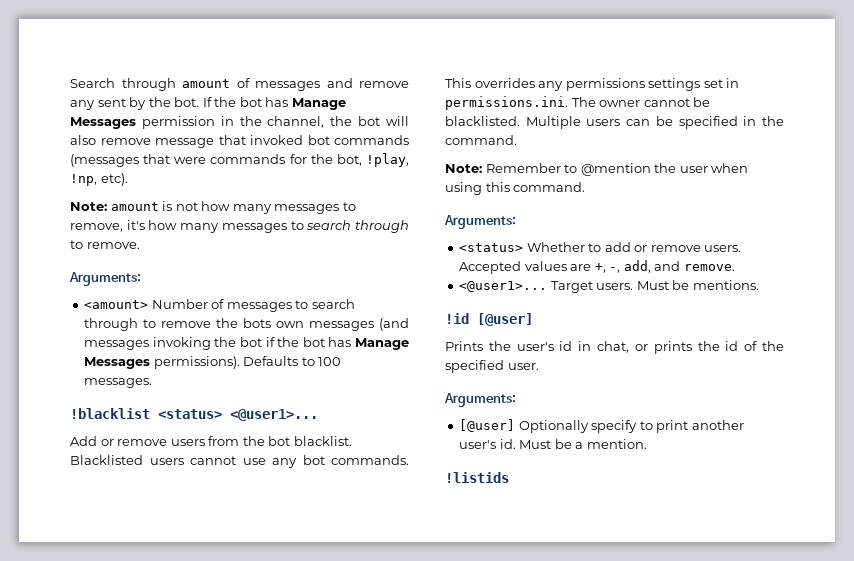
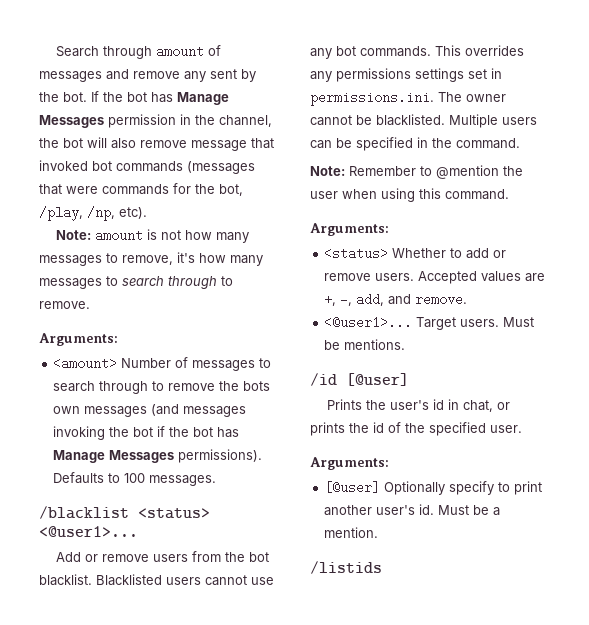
[366,153,409,167] [70,174,97,186] !play, !np, -> [39,206,115,221] /play, /np,
[70,408,150,419] !blacklist -> [39,506,129,519] /blacklist
[445,313,469,324] !id -> [310,373,337,386] /id
[445,472,509,483] !listids -> [310,561,382,574] /listids

